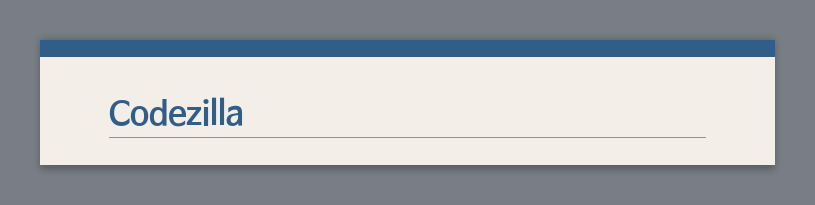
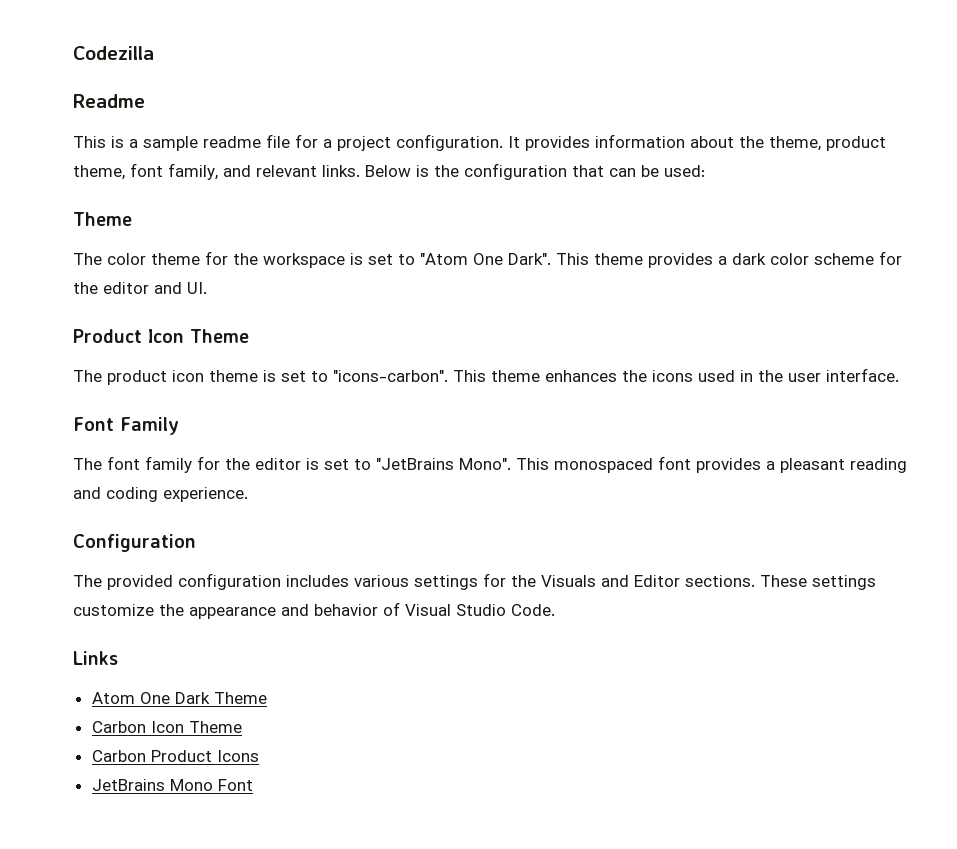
(244, 112) none -> [73,94,145,108] [73,134,886,151] [73,163,705,180] [73,212,132,226] [73,251,902,268] [73,282,207,294] [73,329,249,343] [73,368,899,385] [73,417,179,435] [73,456,907,473] [73,487,248,502] [73,534,196,552] [73,573,876,590] [73,602,555,619] [73,651,118,665] [91,692,267,704] [91,721,242,733] [91,750,259,762] [91,779,253,791] // Readme // This is a sample readme file for a project configuration. It provides information about the theme, product theme, font family, and relevant links. Below is the configuration that can be used: // Theme // The color theme for the workspace is set to "Atom One Dark". This theme provides a dark color scheme for the editor and UI. // Product Icon Theme // The product icon theme is set to "icons-carbon". This theme enhances the icons used in the user interface. // Font Family // The font family for the editor is set to "JetBrains Mono". This monospaced font provides a pleasant reading and coding experience. // Configuration // The provided configuration includes various settings for the Visuals and Editor sections. These settings customize the appearance and behavior of Visual Studio Code. // Links // Atom One Dark Theme // Carbon Icon Theme // Carbon Product Icons // JetBrains Mono Font

